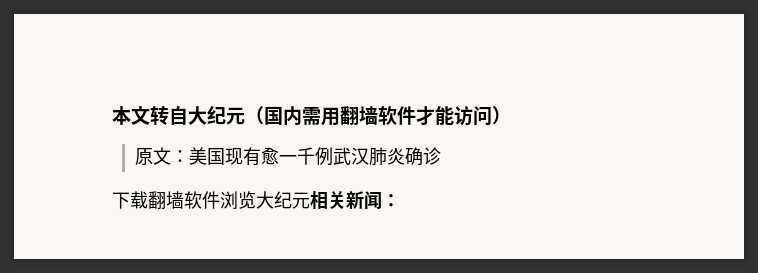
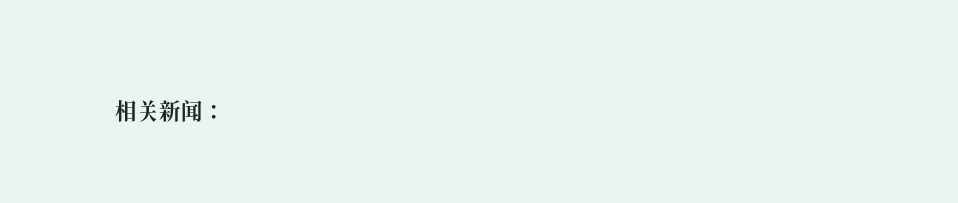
[112,105,511,126] [135,147,442,166] [112,191,310,209] 本文转自大纪元（国内需用翻墙软件才能访问） // 原文：美国现有愈一千例武汉肺炎确诊 // 下载翻墙软件浏览大纪元 -> (115, 111) none

